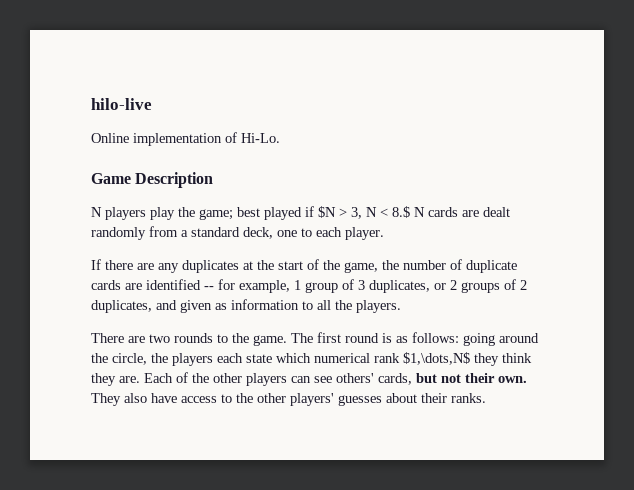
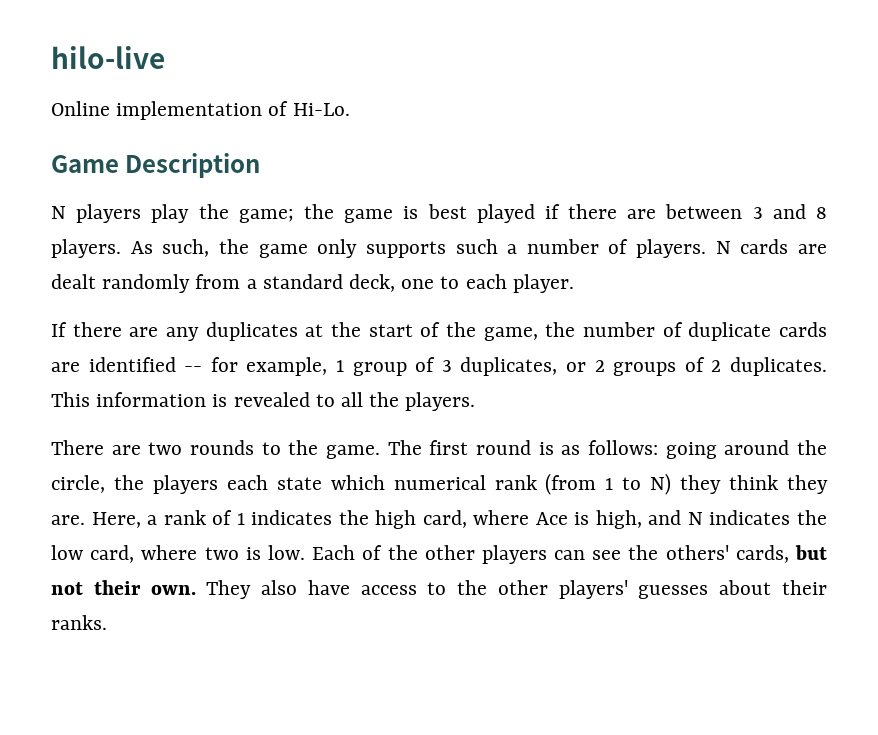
[237,206,410,220] best played if $N > 3, N < 8.$ -> [303,204,827,223] [51,239,707,258] the game is best played if there are between 3 and 8 players. As such, the game only supports such a number of players.
[91,299,299,313] duplicates, and given as information -> [730,357,828,376] [51,392,310,407] duplicates. This information is revealed
[403,352,532,366] [91,373,140,386] $1,\dots,N$ they think they are. -> [545,473,829,495] [51,510,827,529] [51,545,305,563] (from 1 to N) they think they are. Here, a rank of 1 indicates the high card, where Ace is high, and N indicates the low card, where two is low.
(332, 379) none -> [628,545,659,560] the

